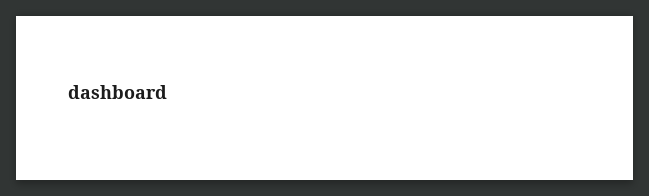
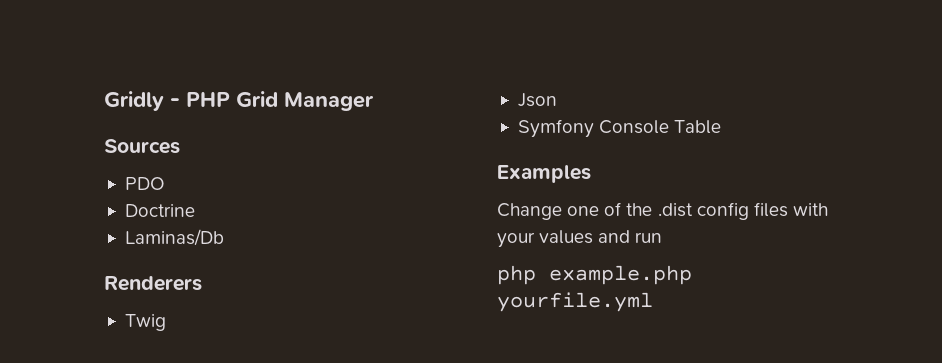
[68,85,167,99] dashboard -> [104,91,374,111] [104,139,180,154] [124,177,165,190] [124,204,195,217] [124,229,224,246] [104,276,202,291] [124,314,166,331] [517,93,557,107] [517,119,722,138] [497,165,591,183] [497,202,828,220] [497,230,663,248] [497,265,692,285] [497,292,653,312] Gridly - PHP Grid Manager // Sources // PDO // Doctrine // Laminas/Db // Renderers // Twig // Json // Symfony Console Table // Examples // Change one of the .dist config files with your values and run // php example.php yourfile.yml

